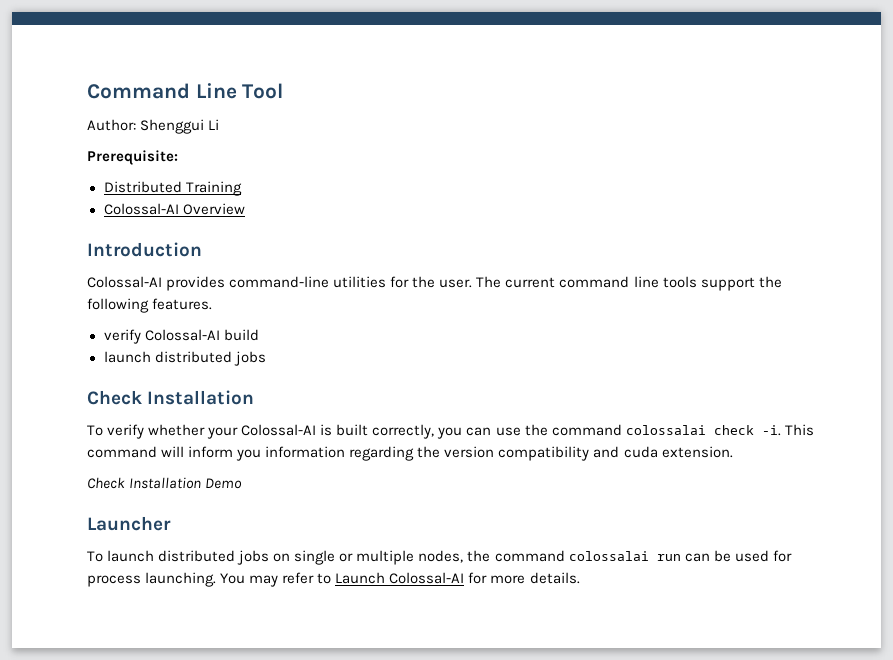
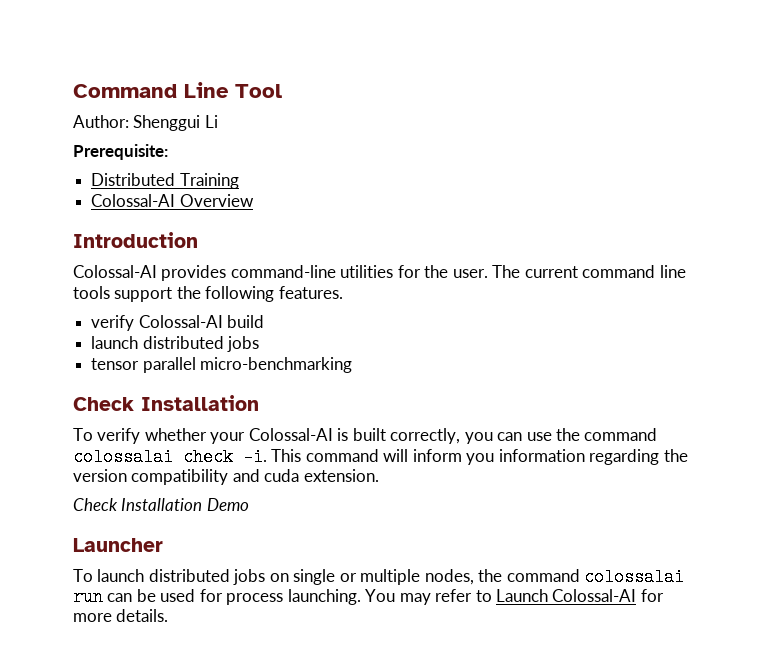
(266, 358) none -> [91,357,353,373] // tensor parallel micro-benchmarking

